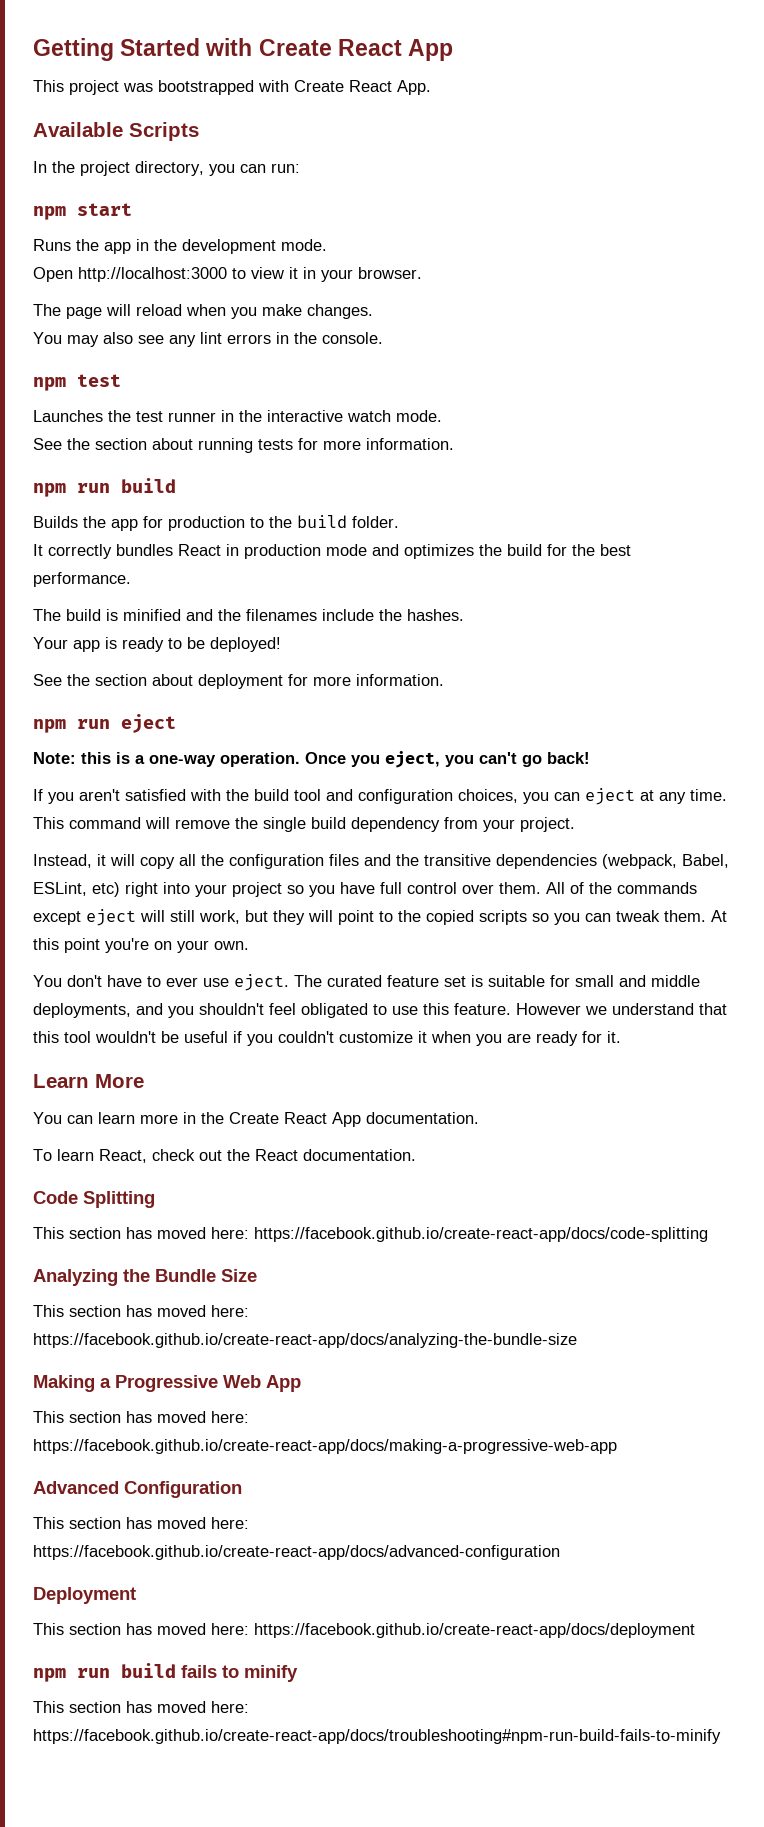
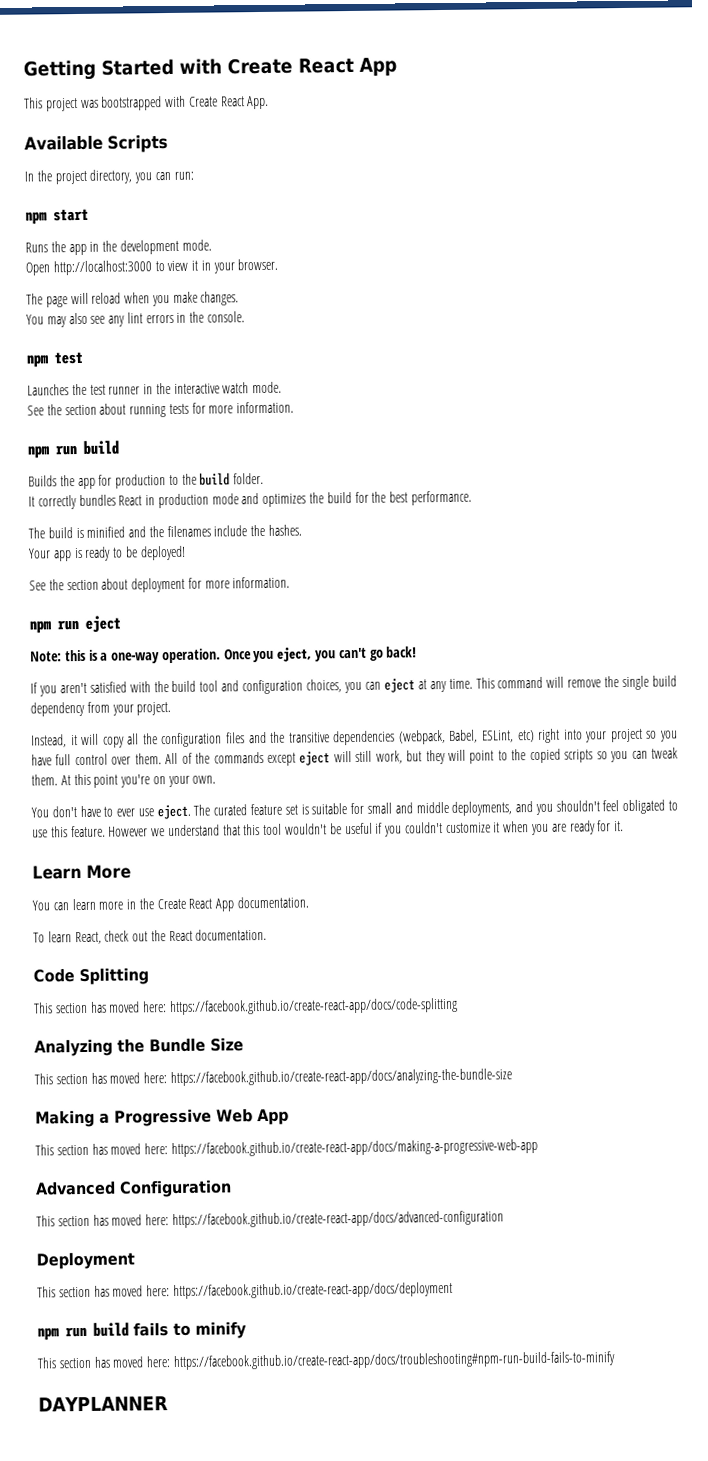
(721, 1736) none -> [38,1396,168,1412] // DAYPLANNER

